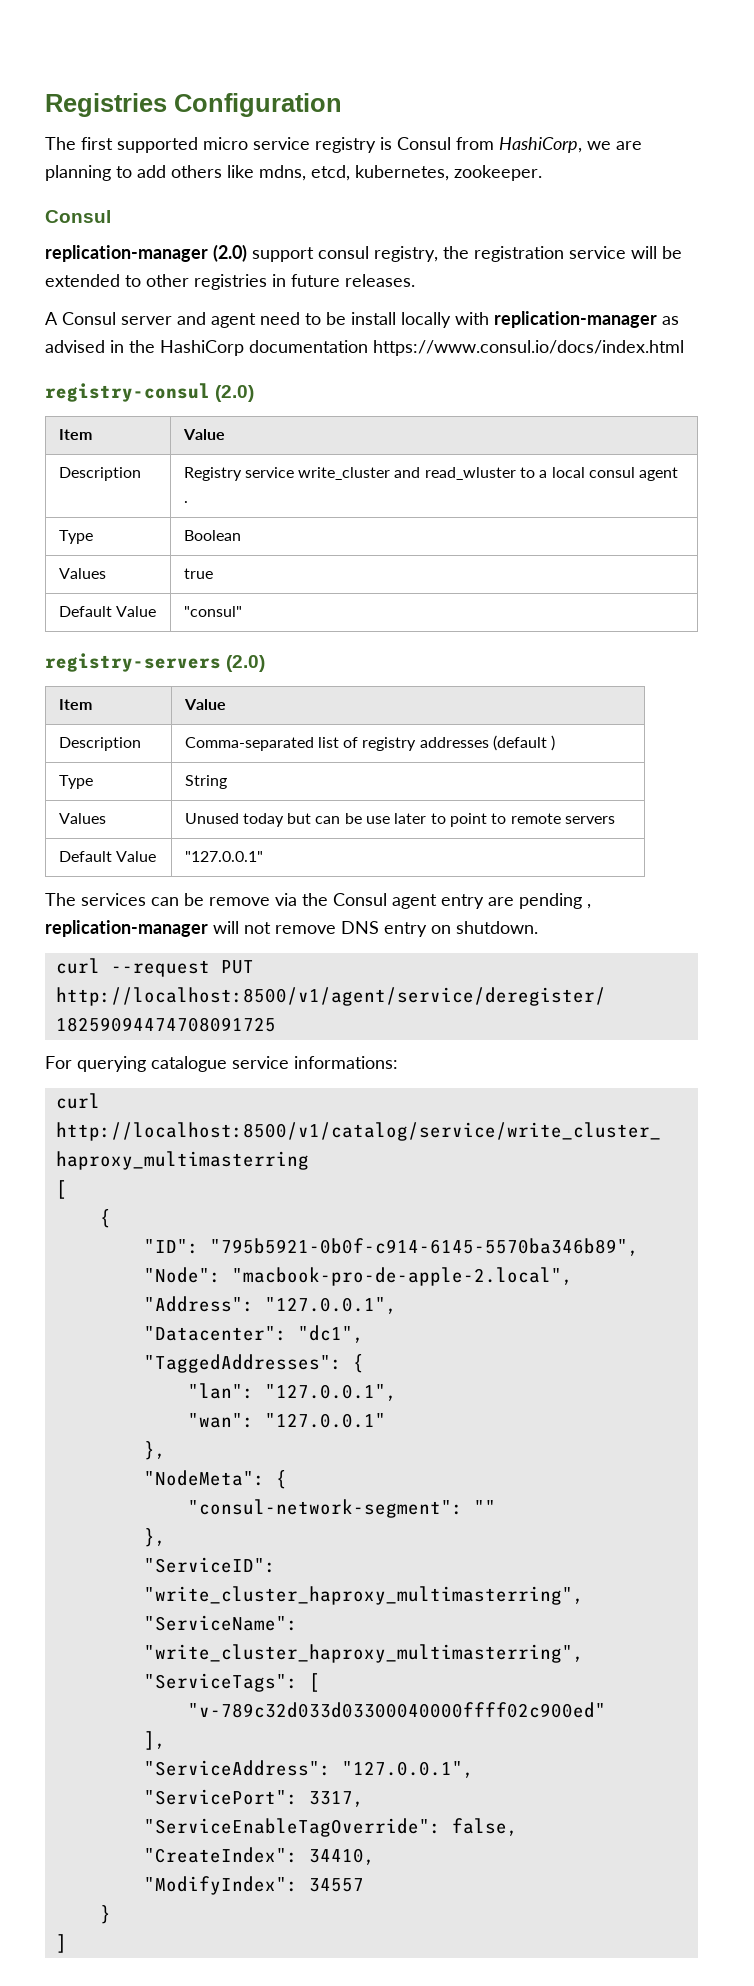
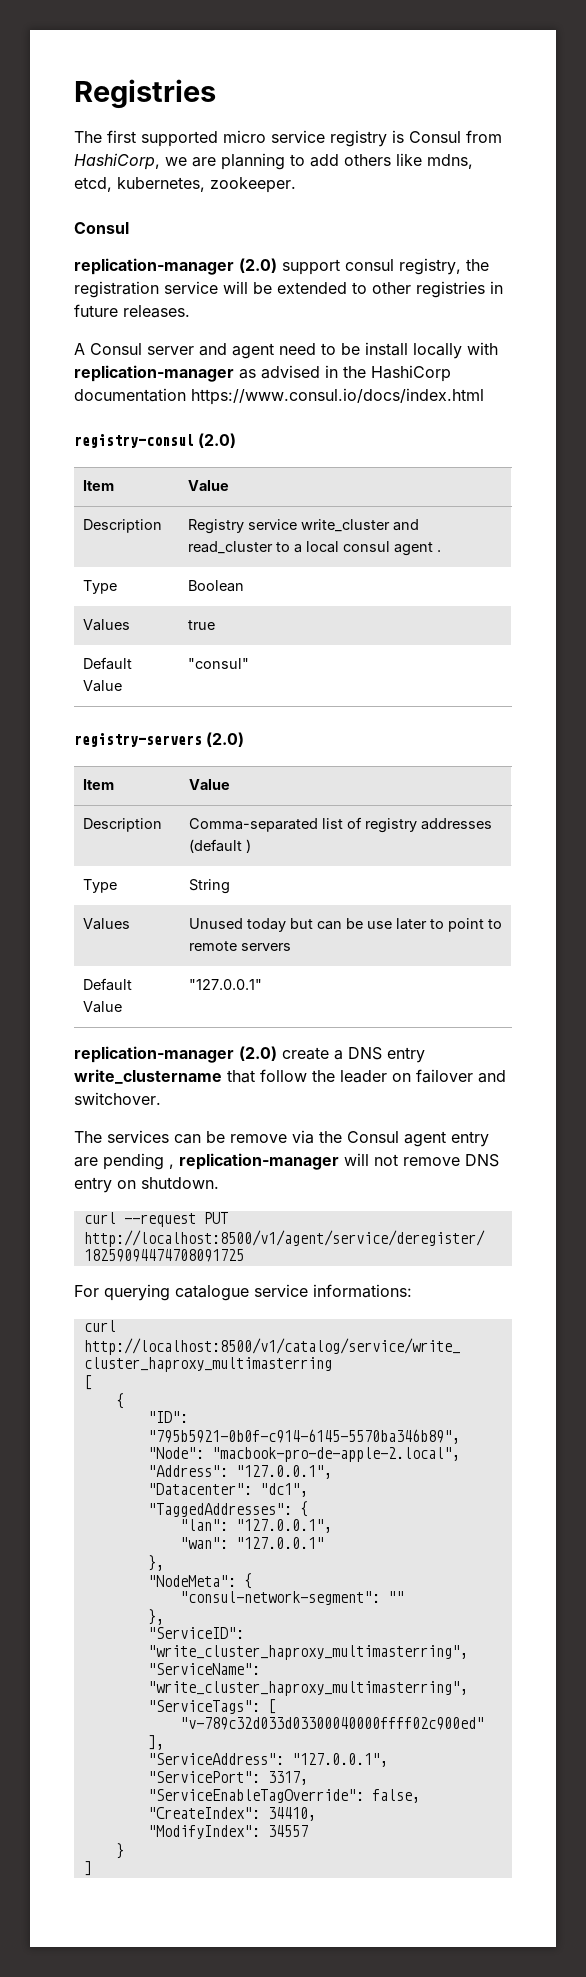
[174,93,342,117] Configuration -> (216, 94) none
[424,467,516,480] read_wluster -> [188,541,274,554] read_cluster
(263, 856) none -> [74,1046,425,1063] [74,1069,506,1084] [74,1092,161,1105] // replication-manager (2.0) create a DNS entry write_clustername that follow the leader on failover and switchover.

